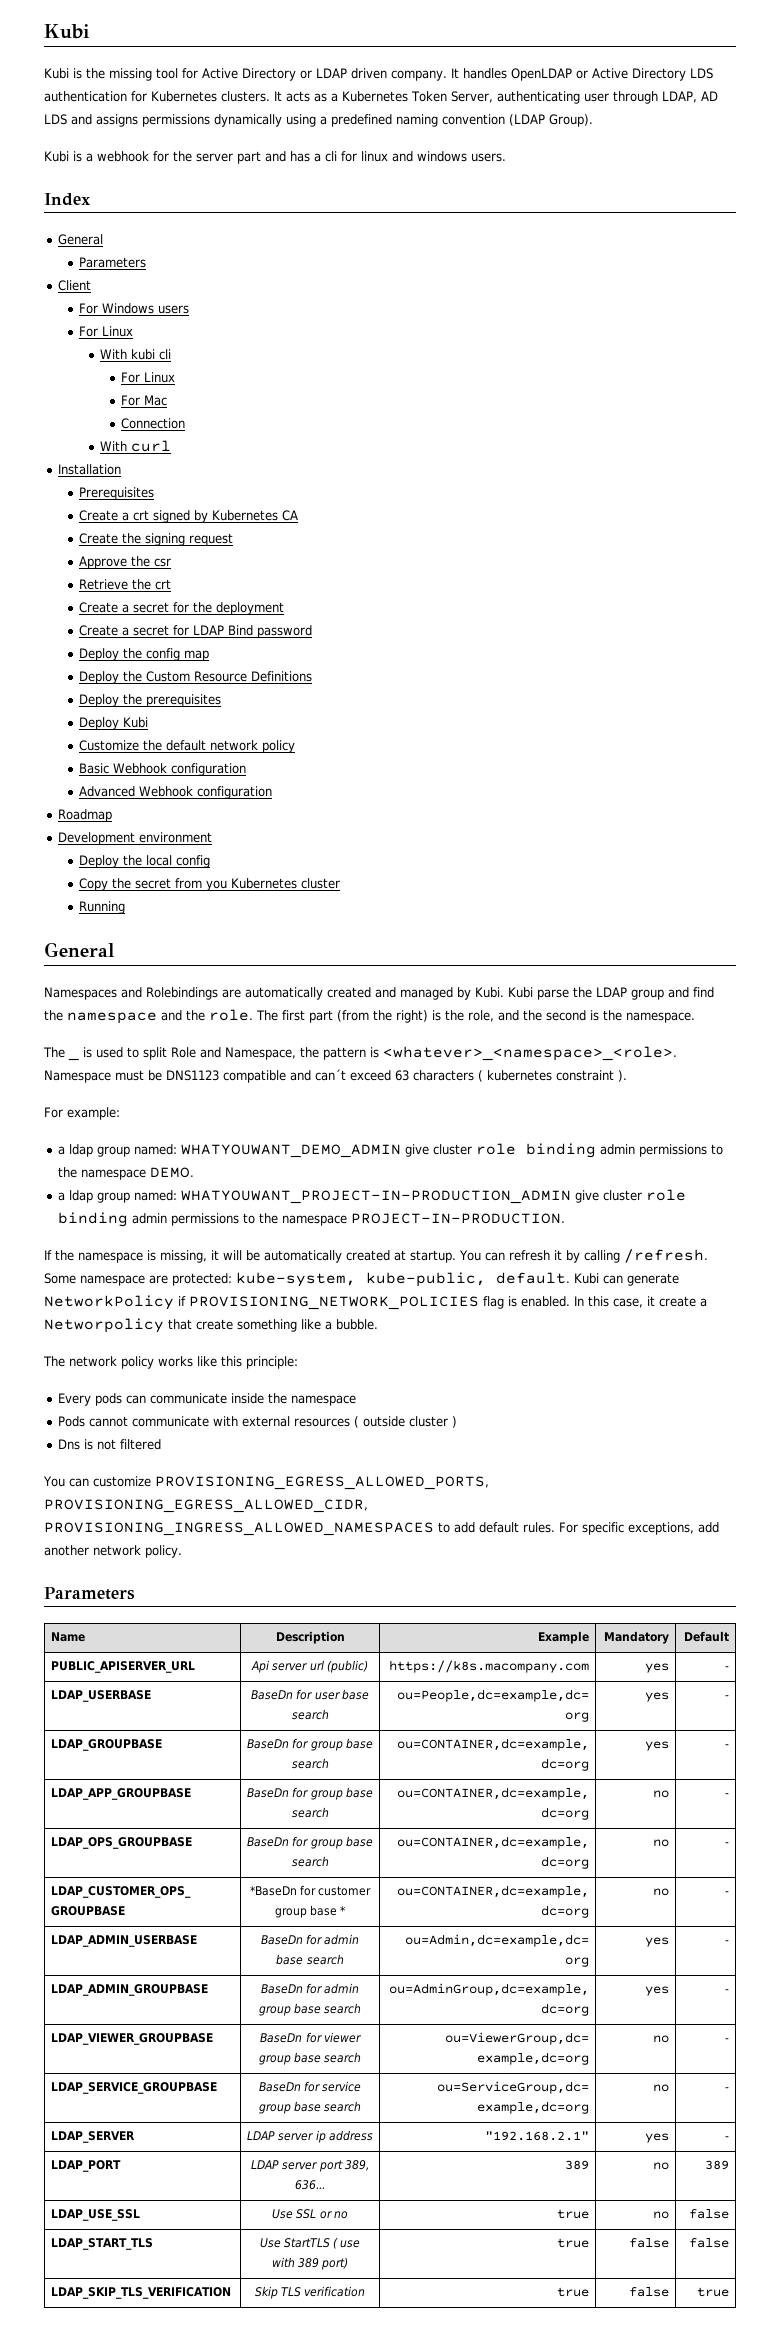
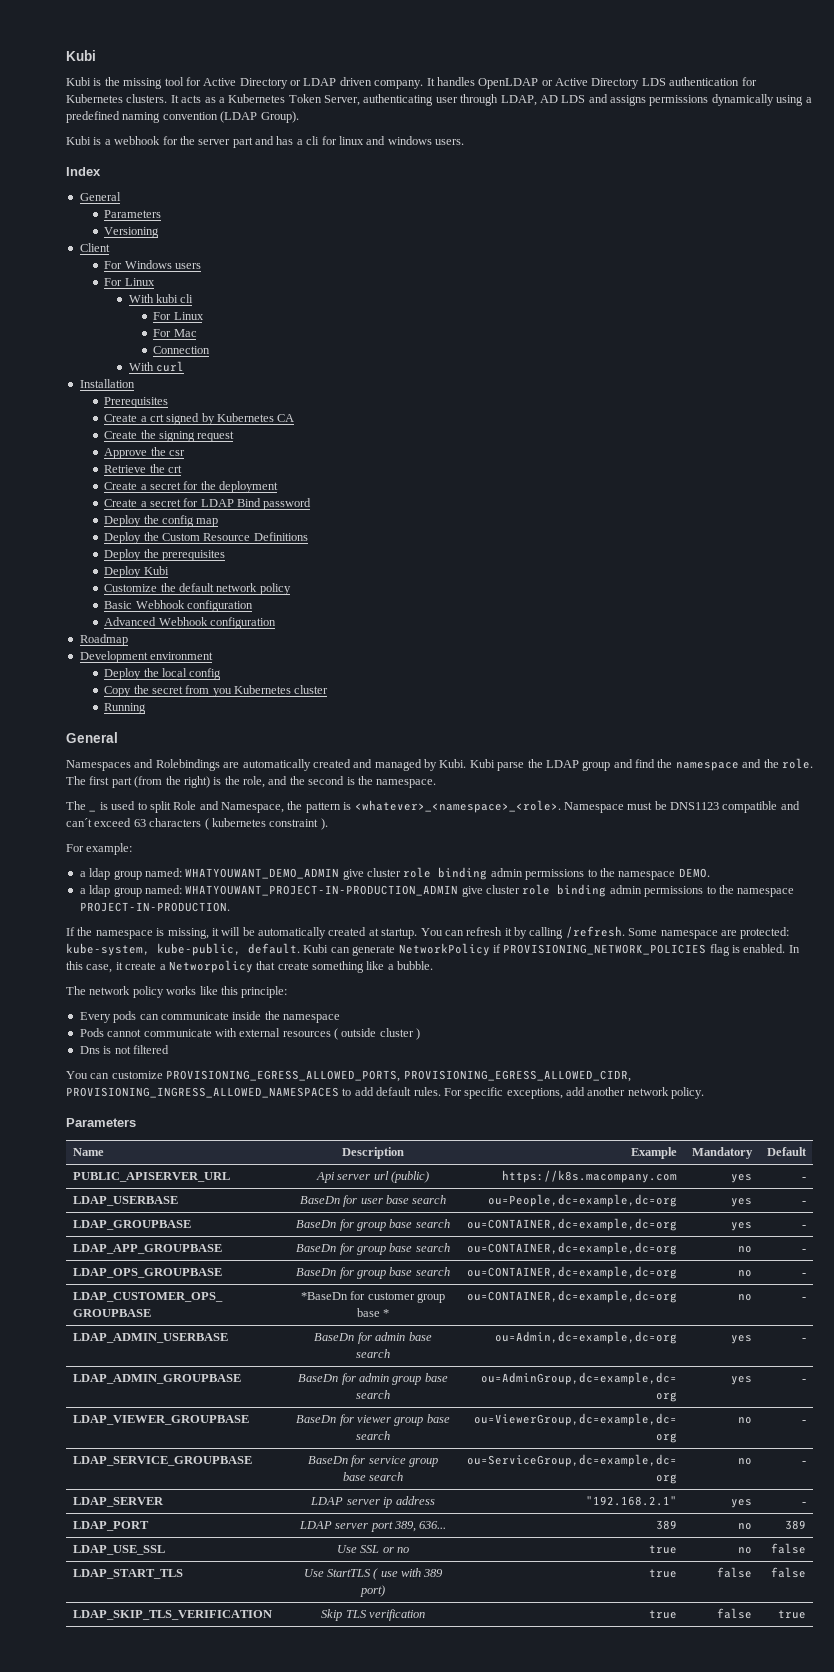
(147, 262) none -> [104,227,160,238] // Versioning

